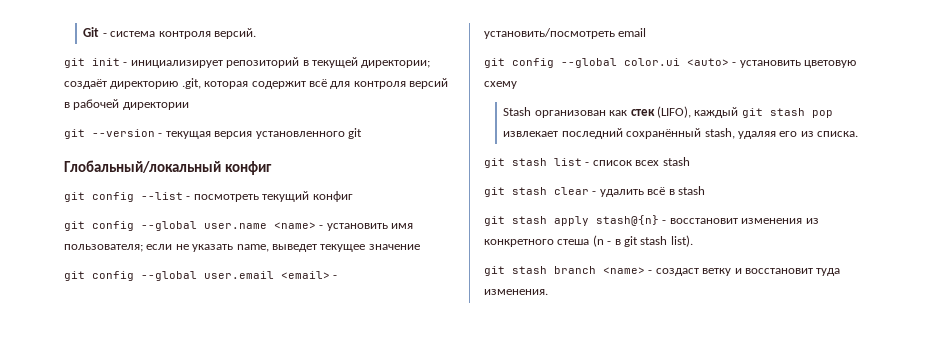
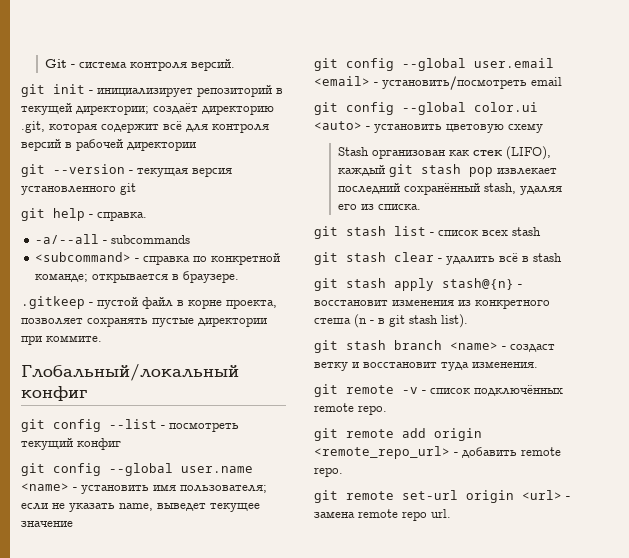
(362, 133) none -> [21,208,147,221] [35,234,191,244] [35,252,281,265] [35,271,240,283] [21,296,277,309] [21,317,267,327] [21,335,102,345] // git help - справка. // -a/--all - subcommands // <subcommand> - справка по конкретной команде; открывается в браузере. // .gitkeep - пустой файл в корне проекта, позволяет сохранять пустые директории при коммите.
(548, 292) none -> [314,384,563,397] [314,403,387,415] [314,428,482,441] [314,446,561,459] [314,467,343,477] [314,490,570,503] [314,509,451,521] // git remote -v - список подключённых remote repo. // git remote add origin <remote_repo_url> - добавить remote repo. // git remote set-url origin <url> - замена remote repo url.

